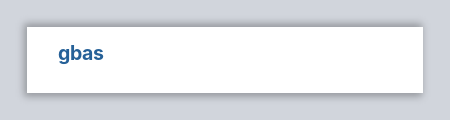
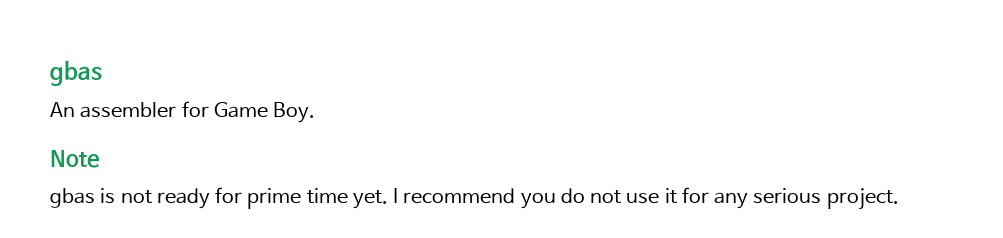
[58,45,104,65] gbas -> [50,61,102,86] [50,101,316,123] [50,150,100,168] [50,187,899,210] gbas // An assembler for Game Boy. // Note // gbas is not ready for prime time yet. I recommend you do not use it for any serious project.

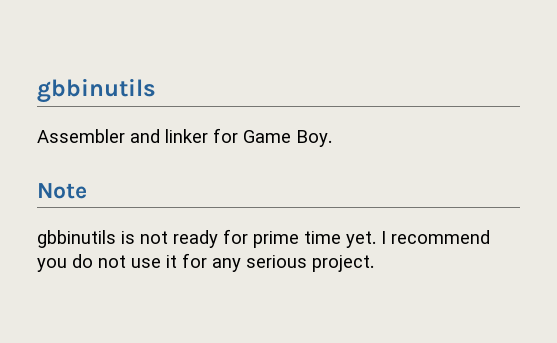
[50,61,102,86] [50,102,177,118] gbas // An assembler -> [37,78,156,103] [37,129,208,143] gbbinutils // Assembler and linker
[50,188,95,208] gbas -> [37,230,116,248] gbbinutils

